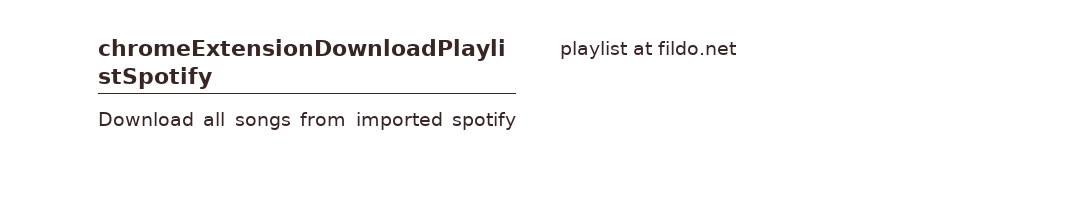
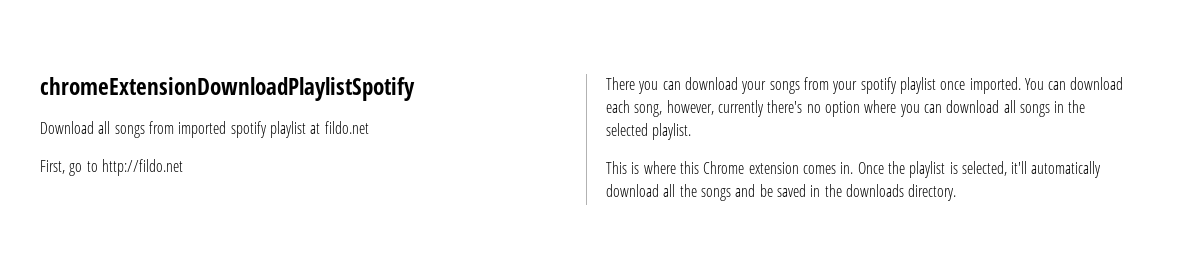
(736, 48) none -> [40,159,183,176] [606,77,1124,94] [606,100,1086,117] [606,123,692,140] [606,161,1102,178] [606,184,957,201] // First, go to http://fildo.net // There you can download your songs from your spotify playlist once imported. You can download each song, however, currently there's no option where you can download all songs in the selected playlist. // This is where this Chrome extension comes in. Once the playlist is selected, it'll automatically download all the songs and be saved in the downloads directory.

